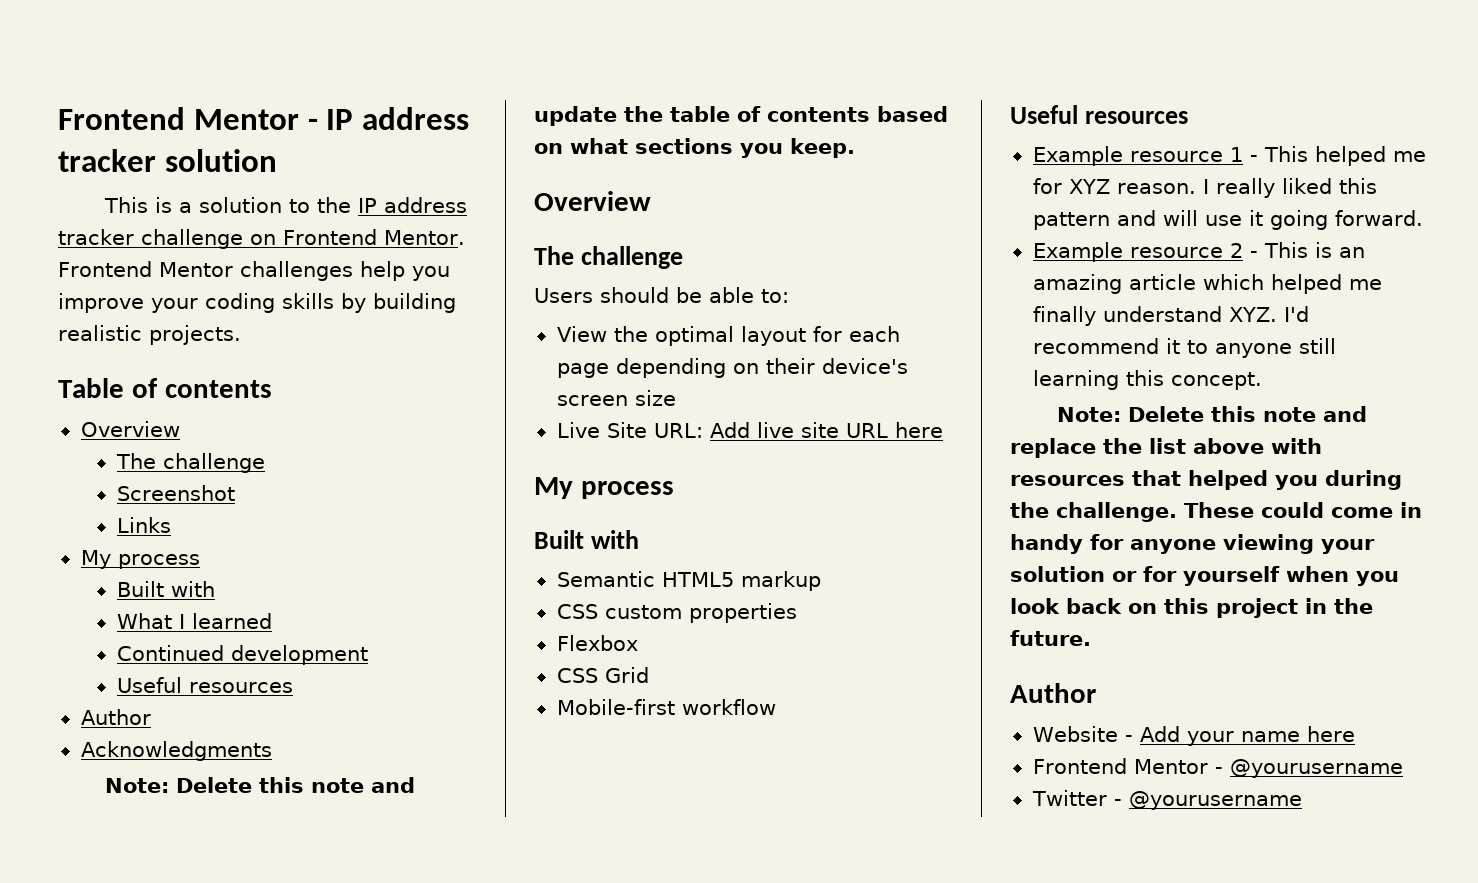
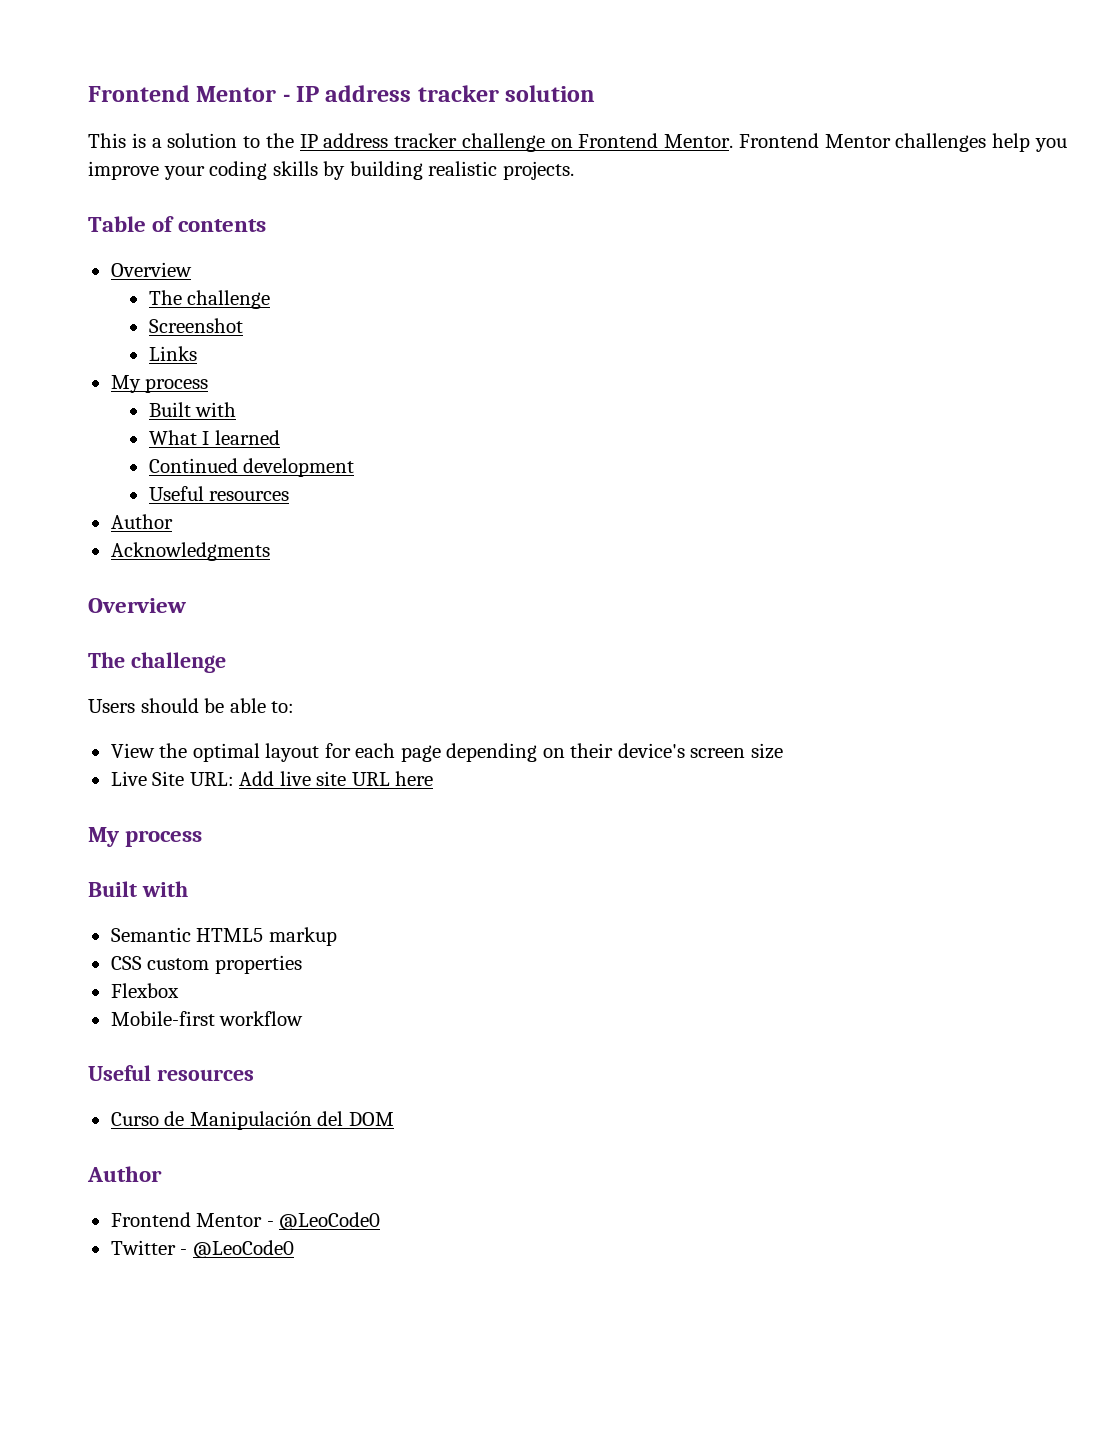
[105,777,416,793] [534,106,948,126] [534,138,855,158] // Note: Delete this note and update the table of contents based on what sections you keep. -> (270, 551) none
[556,667,649,683] // CSS Grid -> (179, 990) none
[1032,146,1426,166] [1032,178,1377,198] [1032,210,1423,230] [1032,242,1365,262] [1032,274,1382,294] [1032,306,1309,326] [1032,338,1336,358] [1032,370,1262,390] [1057,406,1368,422] [1010,438,1322,458] [1010,470,1402,490] [1010,502,1422,522] [1010,534,1375,554] [1010,566,1399,586] [1010,598,1373,618] [1010,630,1091,646] [1010,683,1096,703] [1032,726,1355,746] [1032,758,1403,778] Example resource 1 - This helped me for XYZ reason. I really liked this pattern and will use it going forward. // Example resource 2 - This is an amazing article which helped me finally understand XYZ. I'd recommend it to anyone still learning this concept. // Note: Delete this note and replace the list above with resources that helped you during the challenge. These could come in handy for anyone viewing your solution or for yourself when you look back on this project in the future. // Author // Website - Add your name here // Frontend Mentor - @yourusername -> [110,1111,394,1130] [87,1166,162,1182] [110,1212,381,1230] Curso de Manipulación del DOM // Author // Frontend Mentor - @LeoCode0
[1128,791,1302,810] @yourusername -> [192,1240,294,1258] @LeoCode0

